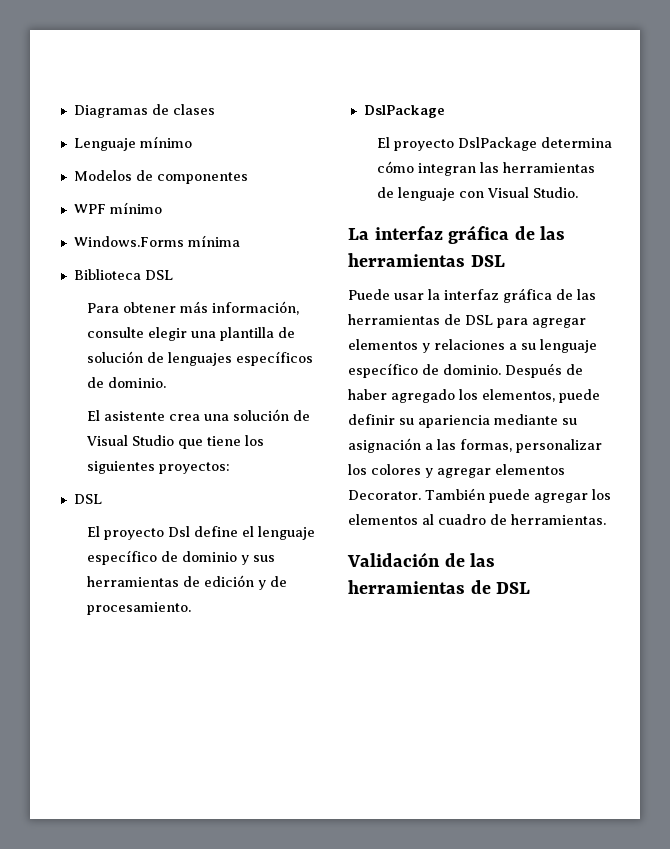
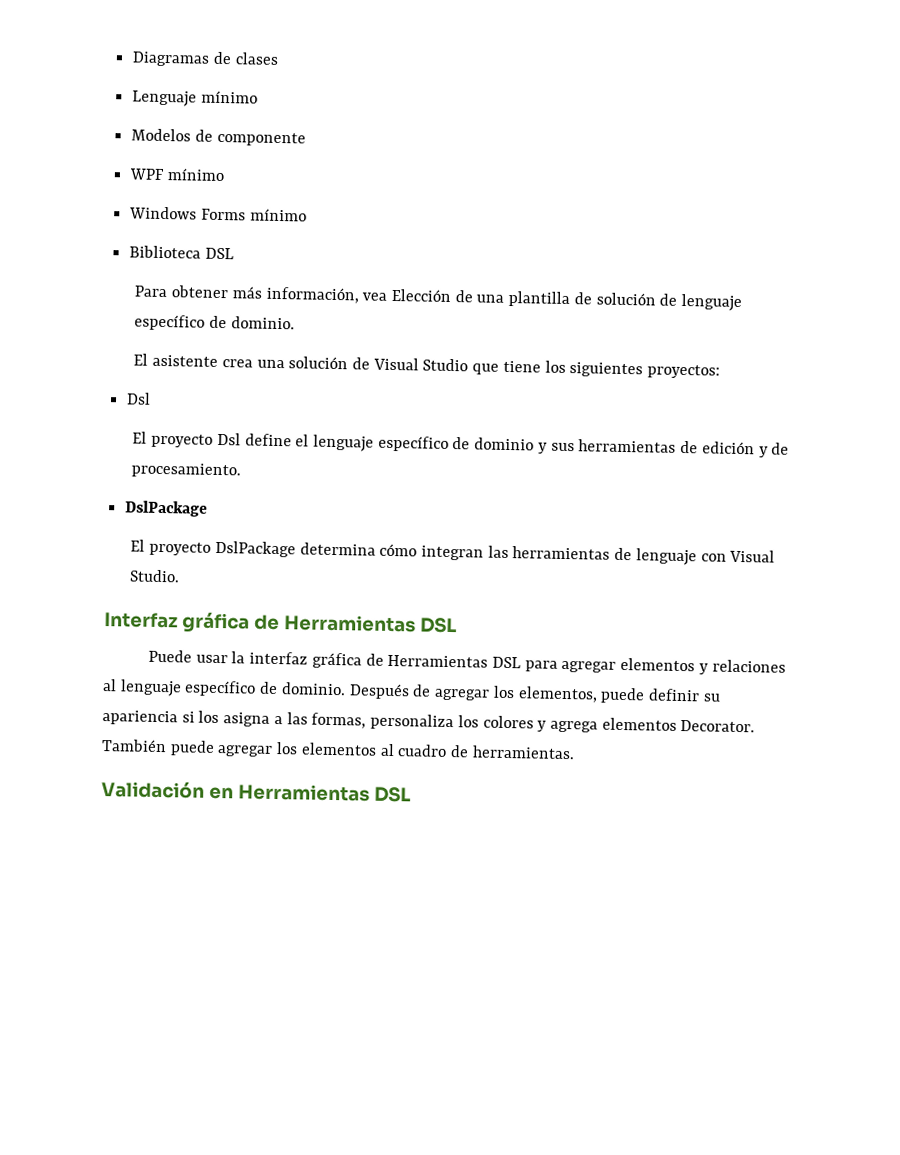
[156,172,248,184] componentes -> [216,131,306,147] componente
[73,235,240,247] Windows.Forms mínima -> [129,206,307,222] Windows Forms mínimo
[86,327,187,341] consulte elegir -> [362,288,473,303] vea Elección de
[167,351,313,366] lenguajes específicos -> [681,293,743,312] [134,314,206,331] lenguaje específico
[73,494,102,504] DSL -> [126,392,152,405] Dsl
[348,225,566,244] [348,253,465,267] La interfaz gráfica de las herramientas -> [104,611,416,634] Interfaz gráfica de Herramientas
[577,289,596,300] [348,314,461,325] las herramientas de -> [387,654,489,668] Herramientas
[509,343,536,350] a su -> [102,679,117,692] al
[348,389,455,403] haber agregado -> [434,688,491,701] agregar
[494,414,577,425] [348,438,421,453] mediante su asignación -> [181,710,271,727] si los asigna
[516,439,602,453] personalizar -> [370,713,455,731] personaliza
[437,468,491,478] agregar -> [549,720,598,733] agrega
[444,553,496,567] [348,580,491,594] de las herramientas de -> [208,783,370,802] en Herramientas

